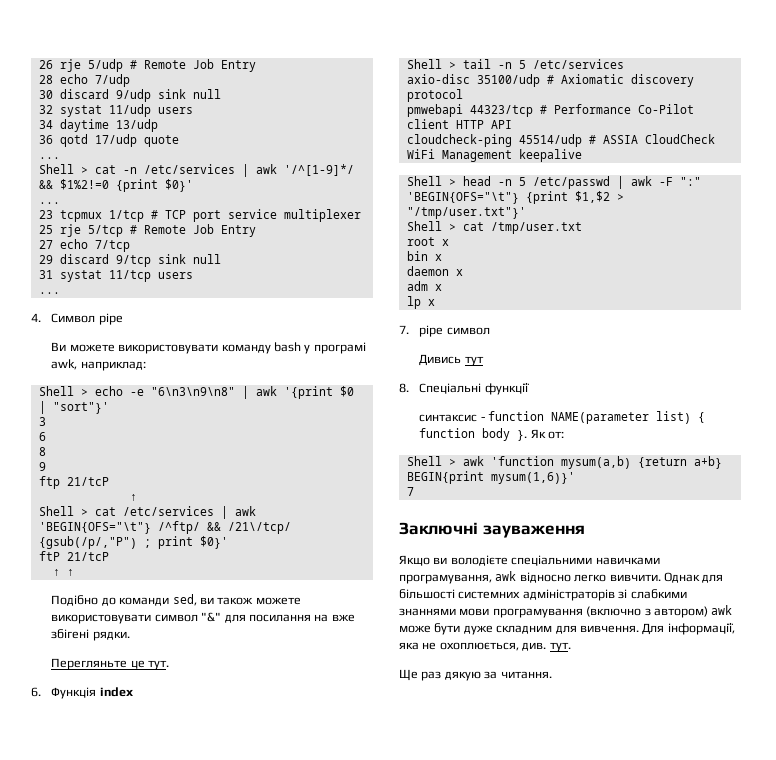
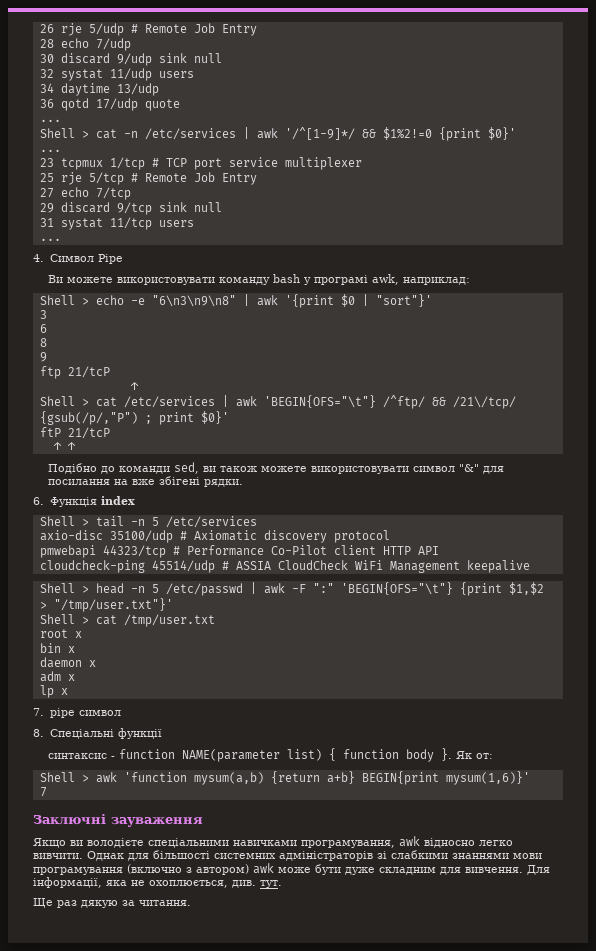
[98,313,123,325] pipe -> [97,254,123,264] Pipe
[51,658,170,670] // Перегляньте це тут. -> (243, 483) none
[419,354,484,366] // Дивись тут -> (121, 713) none

